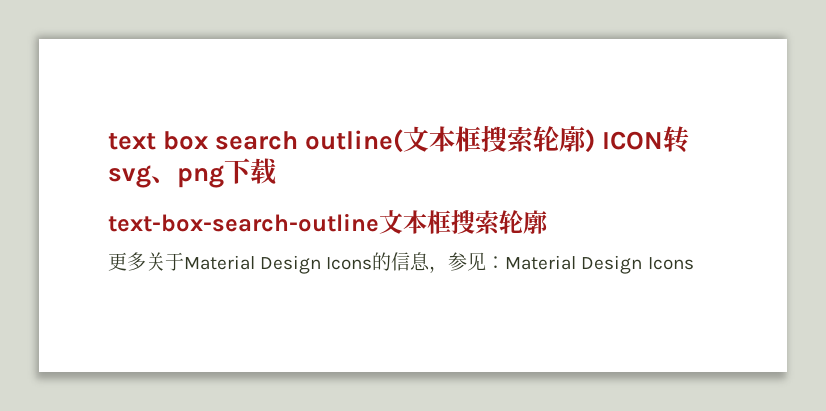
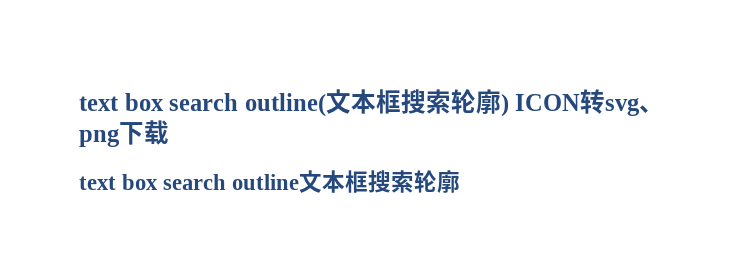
[108,210,547,235] [108,252,694,274] text-box-search-outline文本框搜索轮廓 // 更多关于Material Design Icons的信息，参见：Material Design Icons -> [79,170,461,193] text box search outline文本框搜索轮廓

